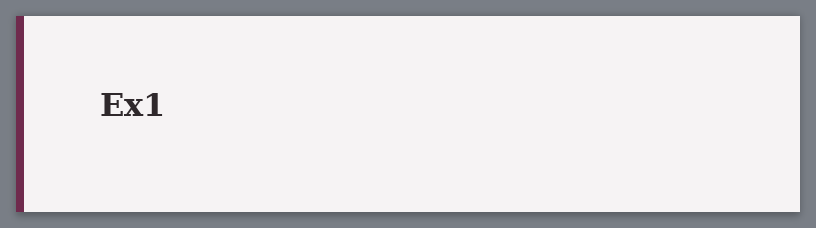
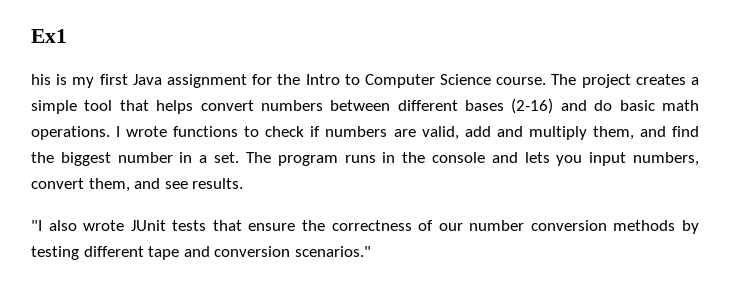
(165, 104) none -> [31,74,699,88] [31,98,699,114] [31,126,700,140] [31,152,699,166] [31,178,244,192] [31,220,699,234] [31,246,371,260] // his is my first Java assignment for the Intro to Computer Science course. The project creates a simple tool that helps convert numbers between different bases (2-16) and do basic math operations. I wrote functions to check if numbers are valid, add and multiply them, and find the biggest number in a set. The program runs in the console and lets you input numbers, convert them, and see results. // "I also wrote JUnit tests that ensure the correctness of our number conversion methods by testing different tape and conversion scenarios."

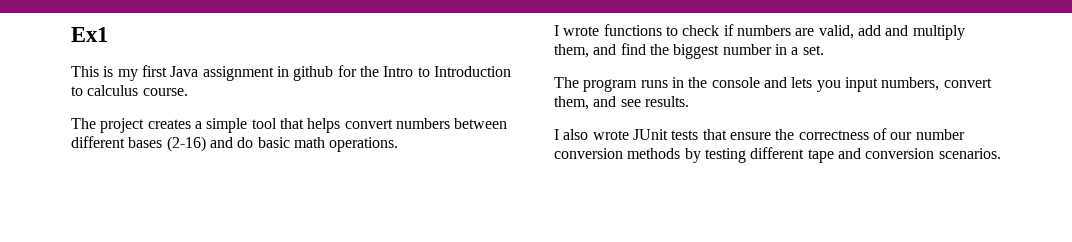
[31,74,51,85] his -> [71,66,99,77] This
(247, 81) none -> [276,66,334,81] in github
[364,74,492,88] Computer Science -> [433,66,511,77] [71,85,139,96] Introduction to calculus
(547, 81) none -> (188, 92) //
(110, 133) none -> (399, 144) //
(240, 157) none -> (824, 50) //
[31,220,42,231] "I -> [554,129,559,140] I
[294,246,371,257] scenarios." -> [938,148,1001,159] scenarios.

